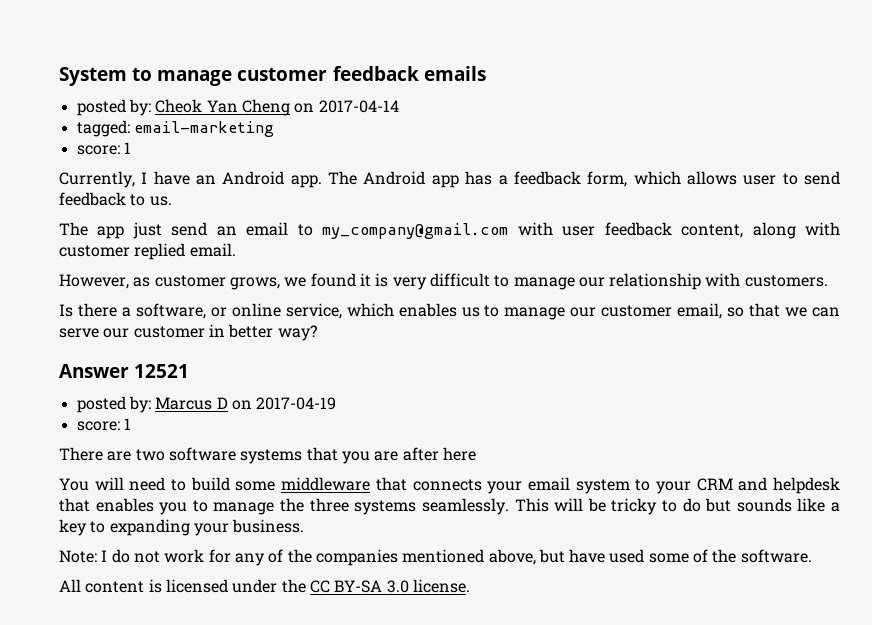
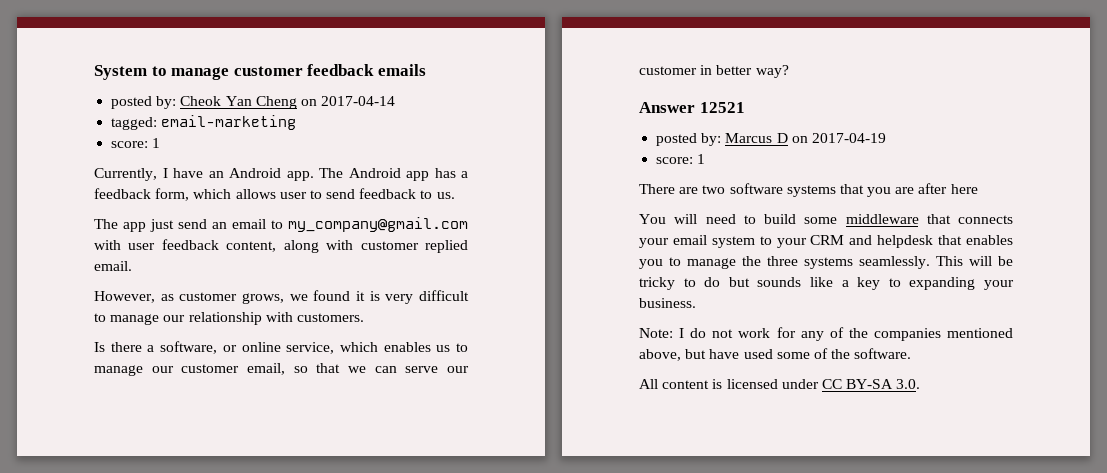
[281,579,306,593] the -> (819, 384) none
[386,579,470,593] 3.0 license. -> [896,379,921,389] 3.0.

